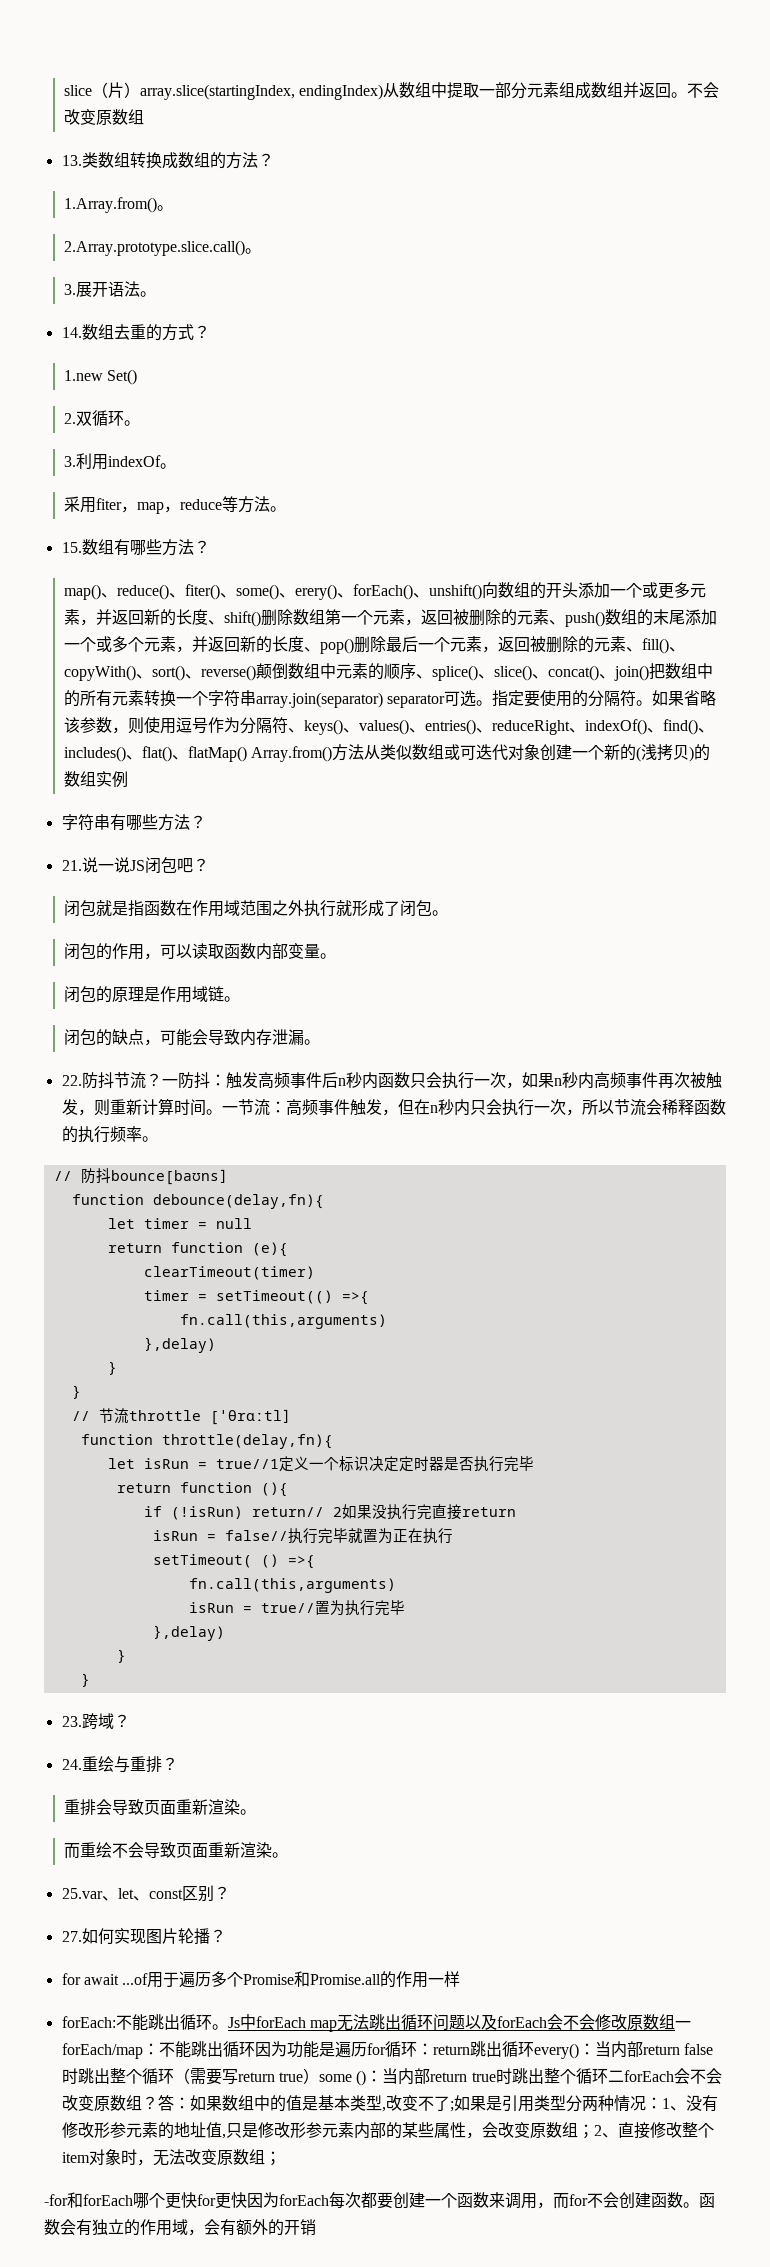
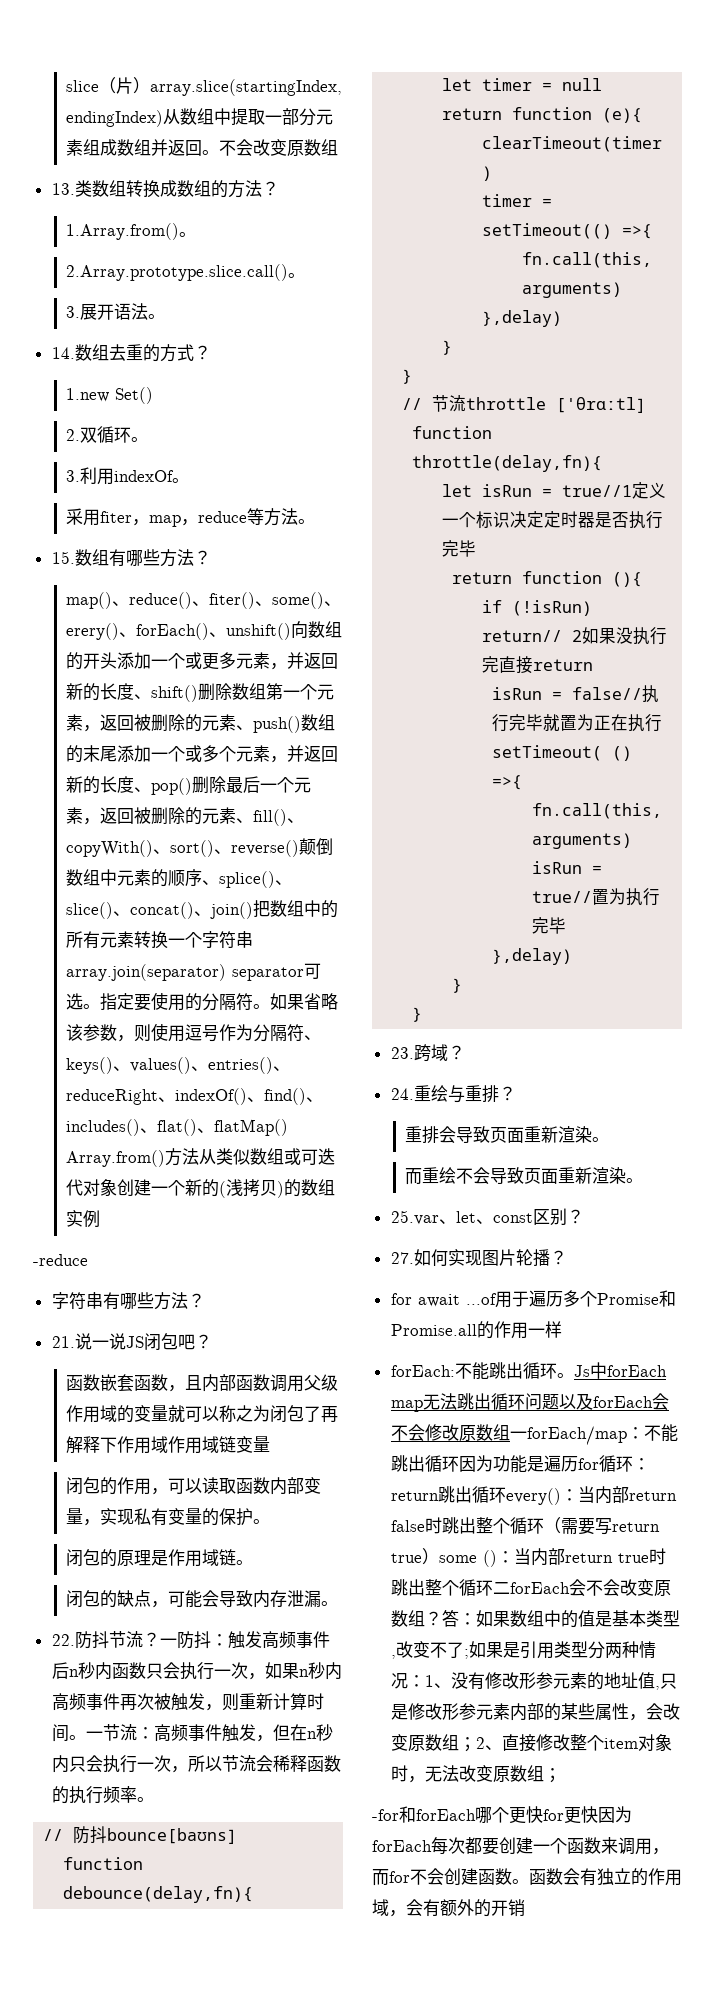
(129, 779) none -> [33,1254,88,1266] // -reduce
[64,900,449,917] 闭包就是指函数在作用域范围之外执行就形成了闭包。 -> [66,1374,339,1392] [66,1405,339,1423] [66,1436,271,1454] 函数嵌套函数，且内部函数调用父级作用域的变量就可以称之为闭包了再解释下作用域作用域链变量
(321, 951) none -> [83,1508,254,1526] ，实现私有变量的保护

